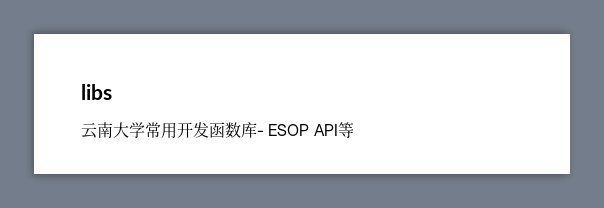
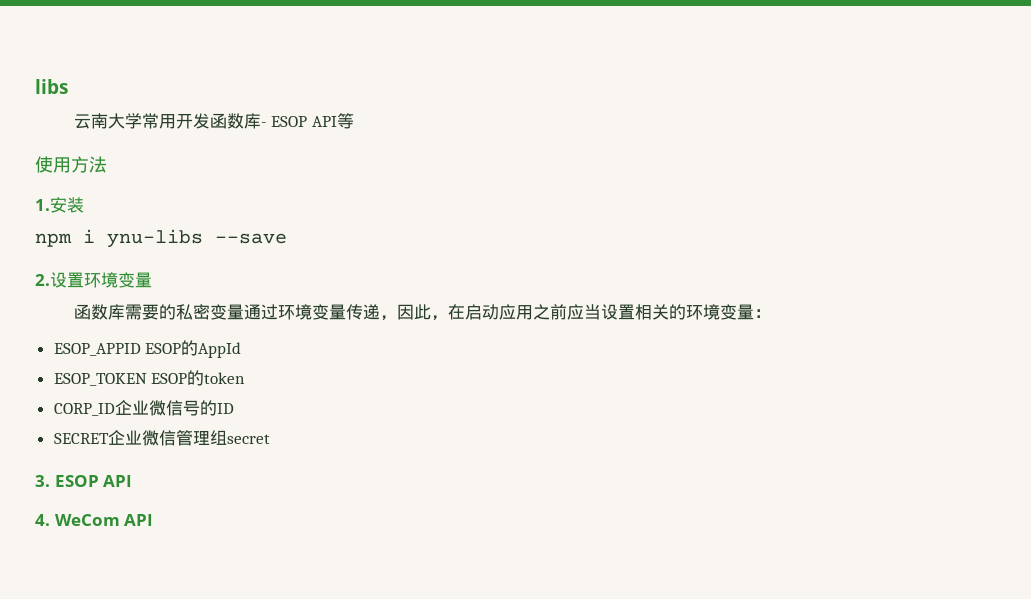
(354, 130) none -> [35,156,107,173] [35,197,84,213] [35,229,287,248] [35,272,152,288] [73,304,771,321] [53,340,242,358] [53,370,246,386] [53,400,234,416] [53,430,270,446] [35,475,133,487] [35,514,154,526] // 使用方法 // 1.安装 // npm i ynu-libs --save // 2.设置环境变量 // 函数库需要的私密变量通过环境变量传递，因此，在启动应用之前应当设置相关的环境变量： // ESOP_APPID ESOP的AppId // ESOP_TOKEN ESOP的token // CORP_ID企业微信号的ID // SECRET企业微信管理组secret // 3. ESOP API // 4. WeCom API

